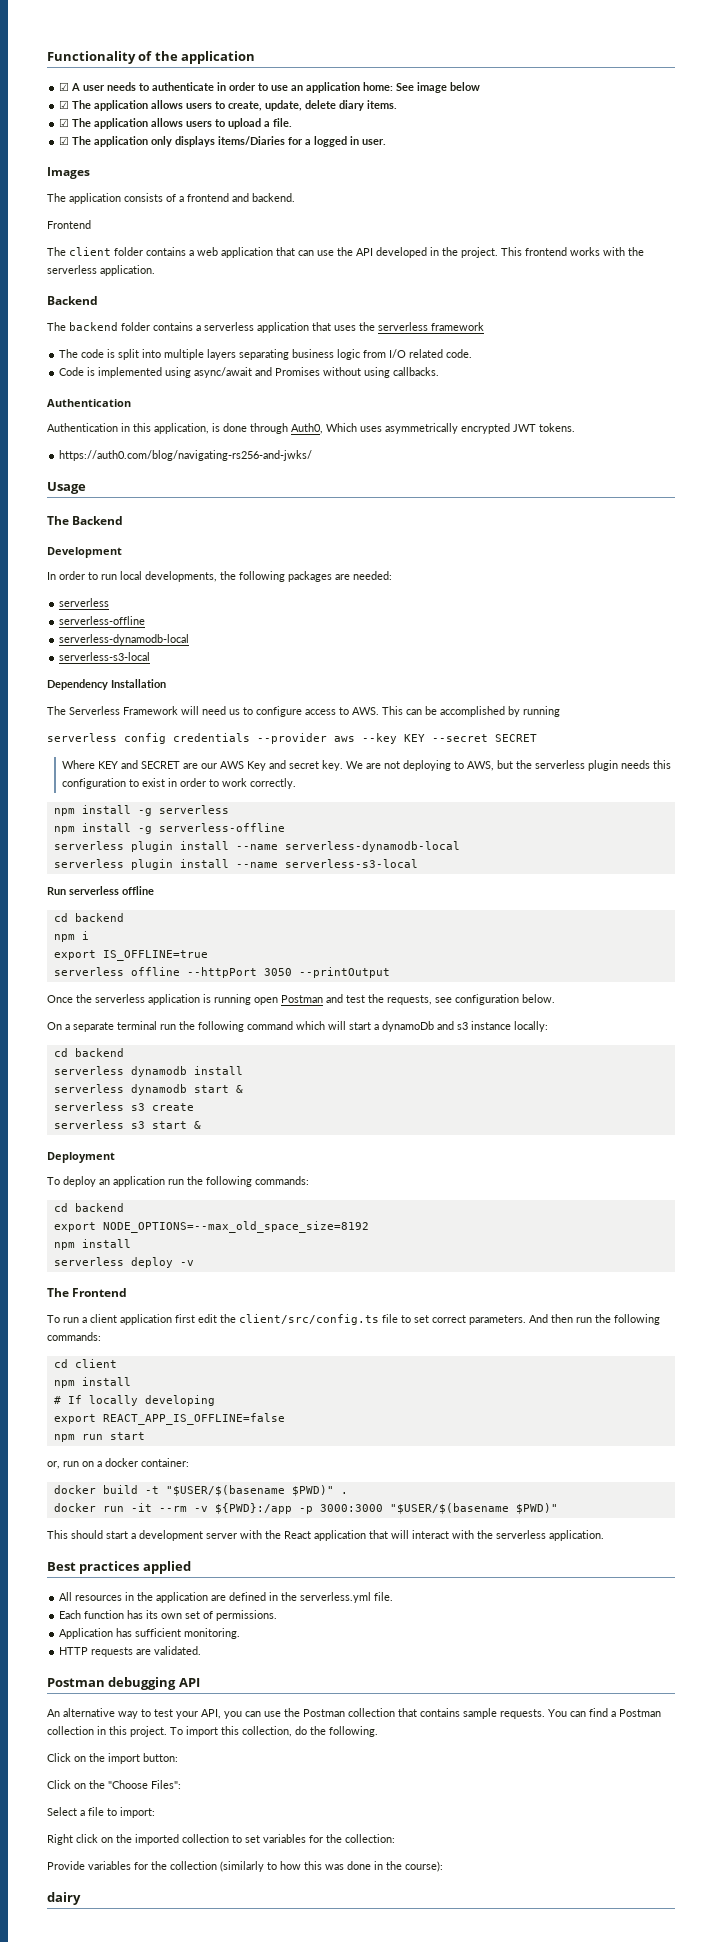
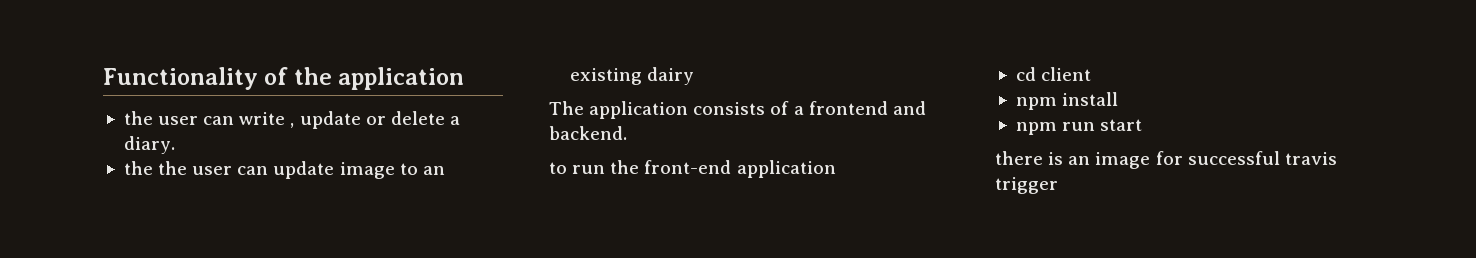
[59,82,481,93] [59,100,398,111] [59,118,293,129] [59,136,387,147] [47,167,90,179] ☑ A user needs to authenticate in order to use an application home: See image below // ☑ The application allows users to create, update, delete diary items. // ☑ The application allows users to upload a file. // ☑ The application only displays items/Diaries for a logged in user. // Images -> [123,111,460,129] [123,136,175,154] [123,161,445,179] [569,67,695,85] the user can write , update or delete a diary. // the the user can update image to an existing dairy
[47,220,91,229] [47,247,644,258] [47,265,155,276] [47,296,98,305] [47,322,484,333] [59,349,473,360] [59,367,440,378] [47,399,131,407] [47,423,575,434] [59,450,313,461] [47,482,86,494] [47,516,124,525] [47,547,122,558] [47,571,392,582] [59,598,110,607] [59,616,146,625] [59,634,190,645] [59,652,151,661] [47,679,166,690] [47,706,560,717] [47,733,537,744] [62,760,672,771] [62,778,297,789] [53,805,229,816] [53,823,285,834] [53,841,460,852] [53,859,418,870] [47,886,154,895] [53,913,124,922] [53,931,89,942] [53,950,208,961] [53,967,390,978] [47,994,555,1005] [47,1021,548,1032] [53,1048,124,1057] [53,1066,243,1077] [53,1084,243,1095] [53,1102,194,1111] [53,1120,201,1129] [47,1152,115,1163] [47,1176,309,1187] [53,1203,124,1212] [53,1221,369,1233] [53,1239,131,1250] [53,1257,194,1268] [47,1288,128,1297] [47,1314,660,1325] [47,1332,101,1341] [53,1359,117,1368] [53,1377,131,1388] [53,1395,215,1406] [53,1413,285,1425] [53,1432,145,1442] [47,1458,189,1469] [53,1485,348,1496] [53,1503,558,1514] [47,1530,604,1541] [47,1561,191,1574] [59,1592,394,1603] [59,1610,278,1621] [59,1628,241,1639] [59,1646,202,1657] [47,1677,200,1690] [47,1708,661,1719] [47,1726,378,1737] [47,1753,178,1764] [47,1780,181,1789] [47,1807,155,1818] [47,1834,395,1845] [47,1861,443,1872] [47,1892,81,1905] Frontend // The client folder contains a web application that can use the API developed in the project. This frontend works with the serverless application. // Backend // The backend folder contains a serverless application that uses the serverless framework // The code is split into multiple layers separating business logic from I/O related code. // Code is implemented using async/await and Promises without using callbacks. // Authentication // Authentication in this application, is done through Auth0, Which uses asymmetrically encrypted JWT tokens. // https://auth0.com/blog/navigating-rs256-and-jwks/ // Usage // The Backend // Development // In order to run local developments, the following packages are needed: // serverless // serverless-offline // serverless-dynamodb-local // serverless-s3-local // Dependency Installation // The Serverless Framework will need us to configure access to AWS. This can be accomplished by running // serverless config credentials --provider aws --key KEY --secret SECRET // Where KEY and SECRET are our AWS Key and secret key. We are not deploying to AWS, but the serverless plugin needs this configuration to exist in order to work correctly. // npm install -g serverless // npm install -g serverless-offline // serverless plugin install --name serverless-dynamodb-local // serverless plugin install --name serverless-s3-local // Run serverless offline // cd backend // npm i // export IS_OFFLINE=true // serverless offline --httpPort 3050 --printOutput // Once the serverless application is running open Postman and test the requests, see configuration below. // On a separate terminal run the following command which will start a dynamoDb and s3 instance locally: // cd backend // serverless dynamodb install // serverless dynamodb start & // serverless s3 create // serverless s3 start & // Deployment // To deploy an application run the following commands: // cd backend // export NODE_OPTIONS=--max_old_space_size=8192 // npm install // serverless deploy -v // The Frontend // To run a client application first edit the client/src/config.ts file to set correct parameters. And then run the following commands: // cd client // npm install // # If locally developing // export REACT_APP_IS_OFFLINE=false // npm run start // or, run on a docker container: // docker build -t "$USER/$(basename $PWD)" . // docker run -it --rm -v ${PWD}:/app -p 3000:3000 "$USER/$(basename $PWD)" // This should start a development server with the React application that will interact with the serverless application. // Best practices applied // All resources in the application are defined in the serverless.yml file. // Each function has its own set of permissions. // Application has sufficient monitoring. // HTTP requests are validated. // Postman debugging API // An alternative way to test your API, you can use the Postman collection that contains sample requests. You can find a Postman collection in this project. To import this collection, do the following. // Click on the import button: // Click on the "Choose Files": // Select a file to import: // Right click on the imported collection to set variables for the collection: // Provide variables for the collection (similarly to how this was done in the course): // dairy -> [549,160,836,178] [1015,67,1092,81] [1015,92,1119,110] [1015,119,1143,135] [995,151,1337,169] [995,177,1058,194] to run the front-end application // cd client // npm install // npm run start // there is an image for successful travis trigger

